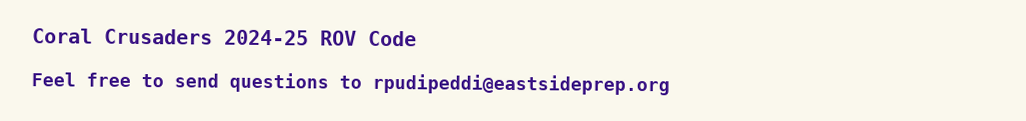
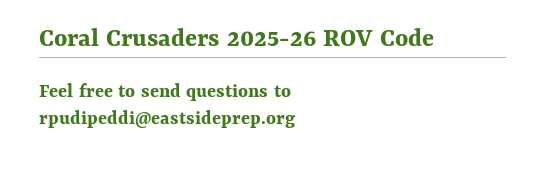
[224,29,309,46] 2024-25 -> [226,31,316,46] 2025-26

